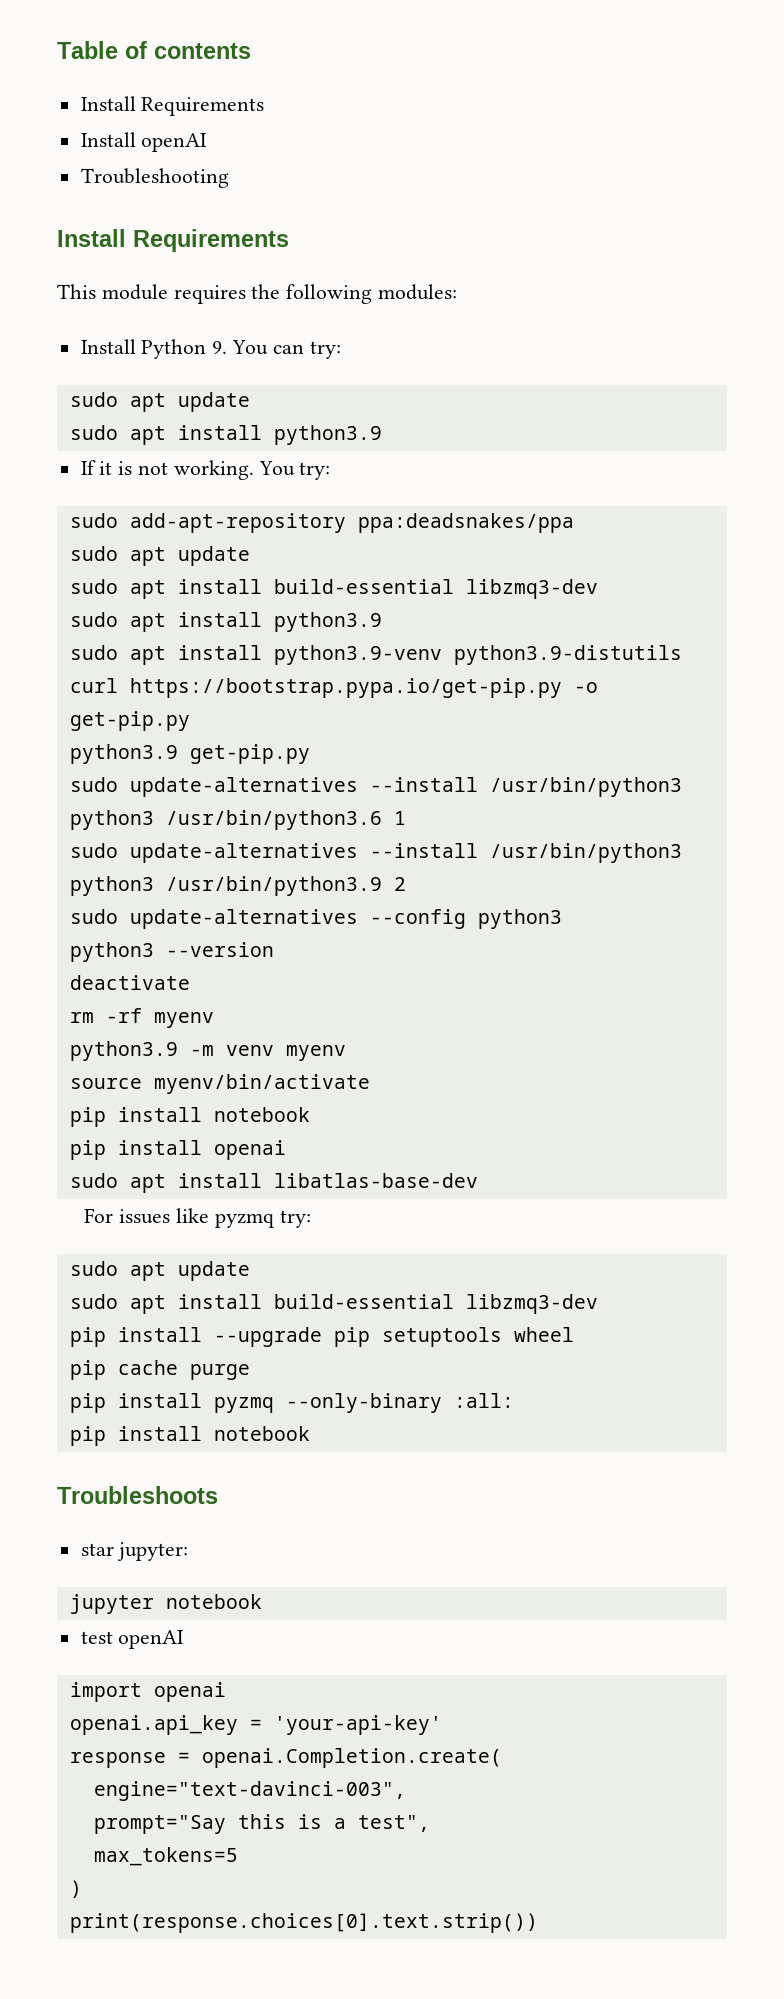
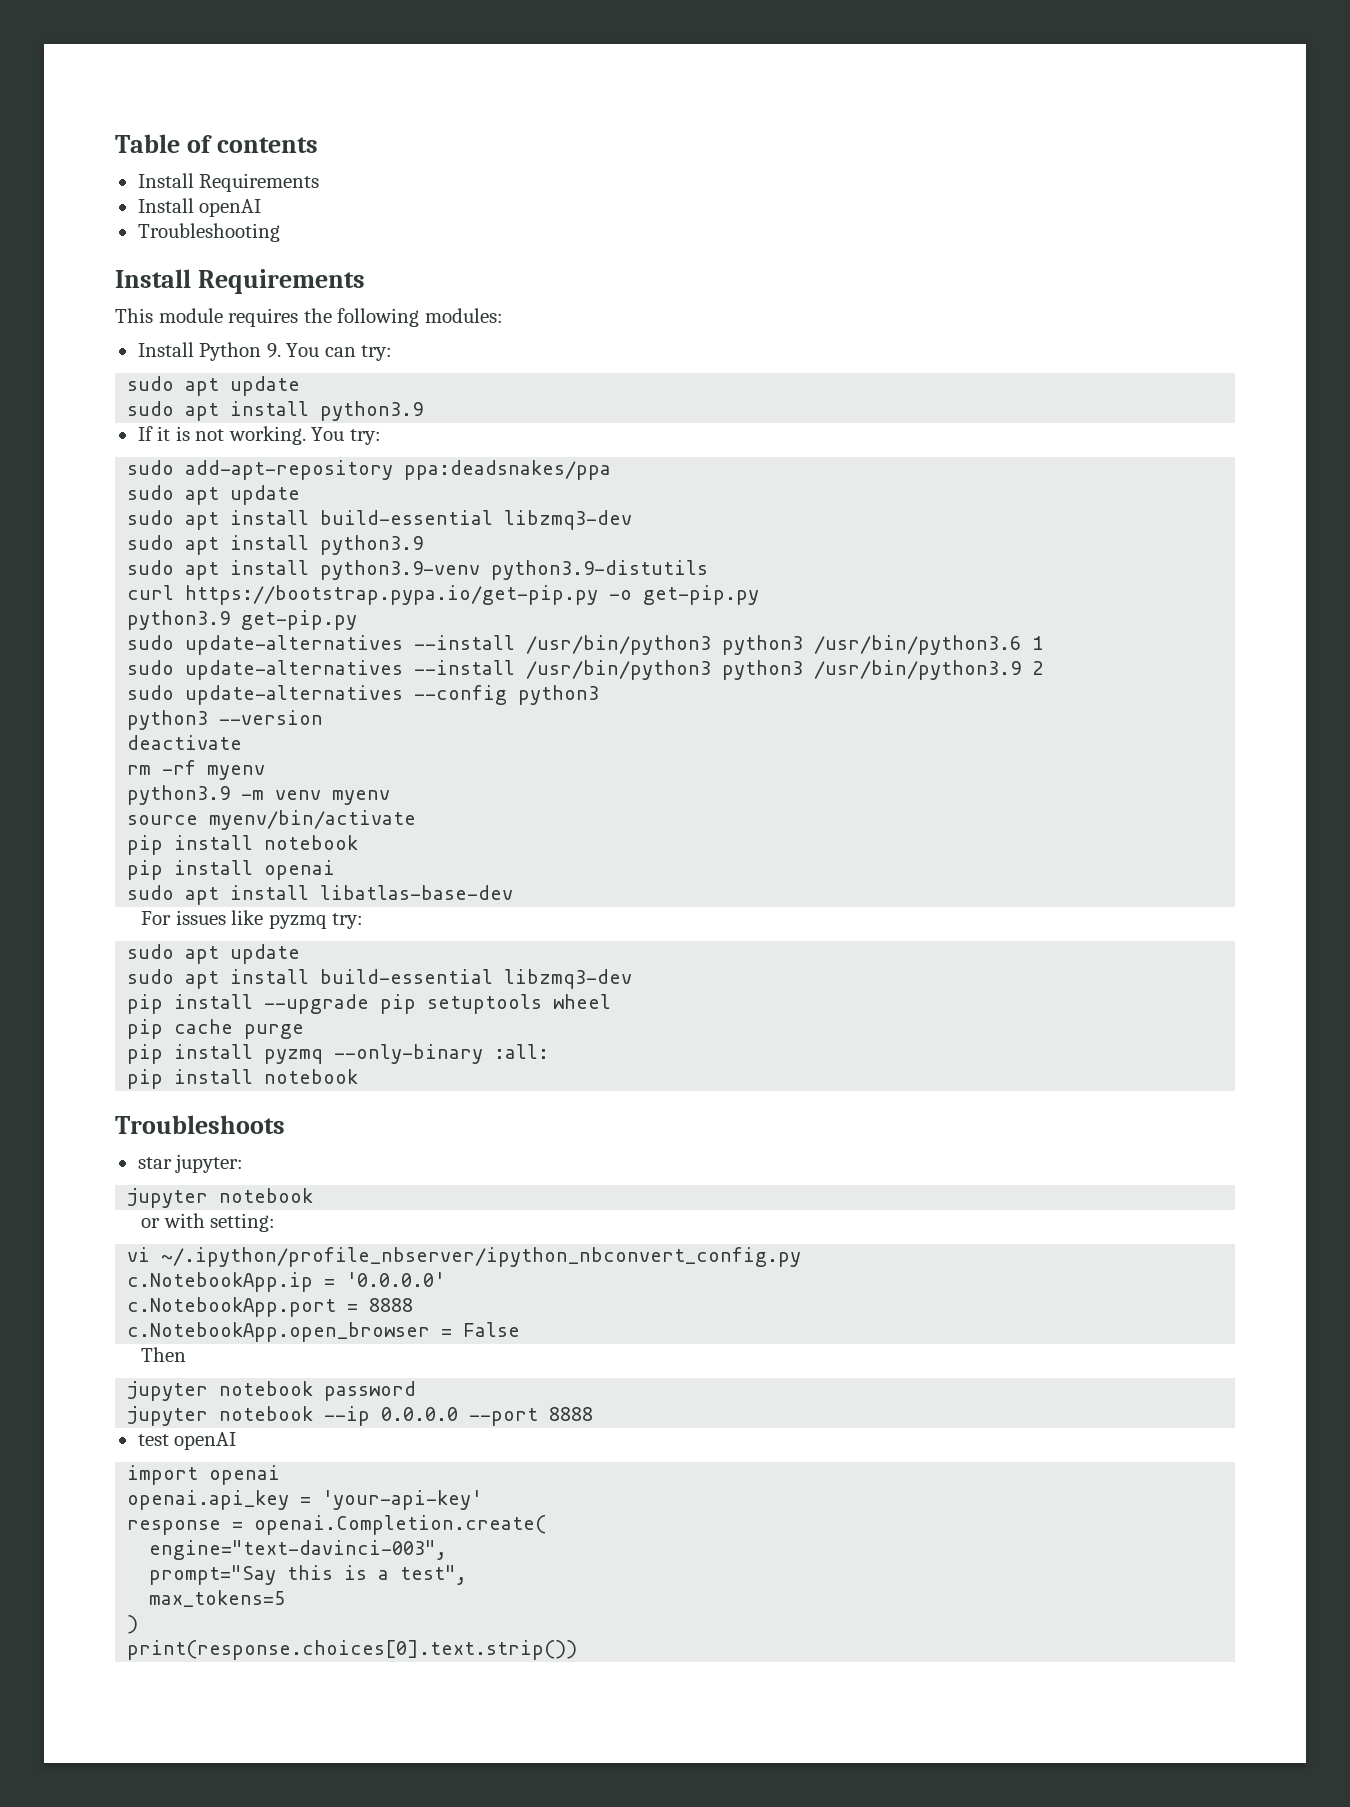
(262, 1601) none -> [141,1213,276,1232] [127,1247,802,1267] [127,1272,446,1292] [127,1297,414,1317] [127,1322,521,1342] [141,1347,187,1362] [127,1381,417,1401] [127,1406,594,1426] // or with setting: // vi ~/.ipython/profile_nbserver/ipython_nbconvert_config.py // c.NotebookApp.ip = '0.0.0.0' // c.NotebookApp.port = 8888 // c.NotebookApp.open_browser = False // Then // jupyter notebook password // jupyter notebook --ip 0.0.0.0 --port 8888

